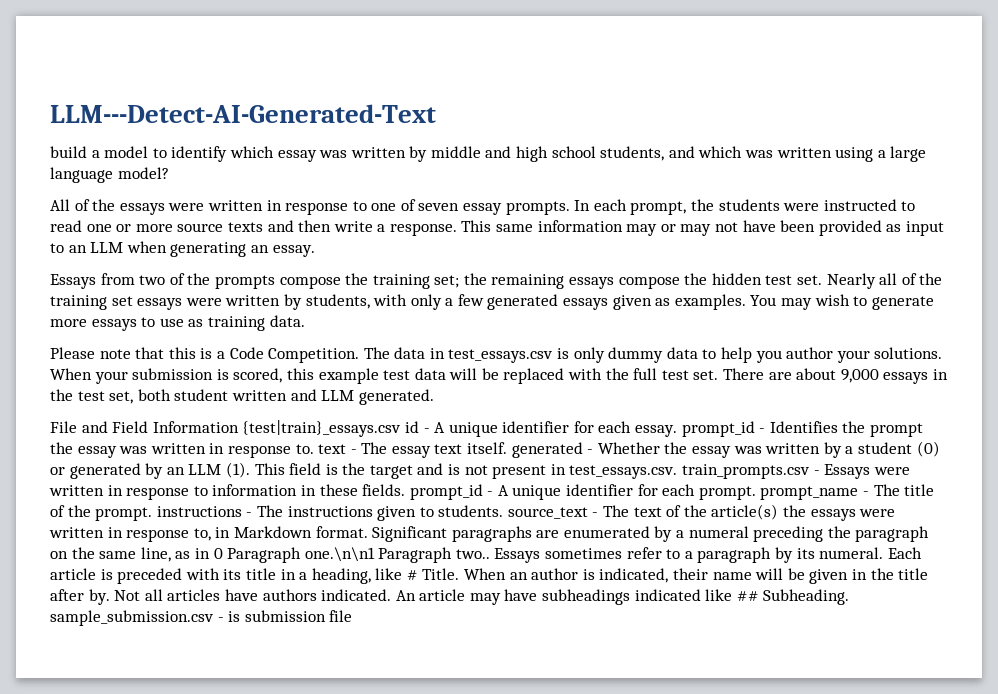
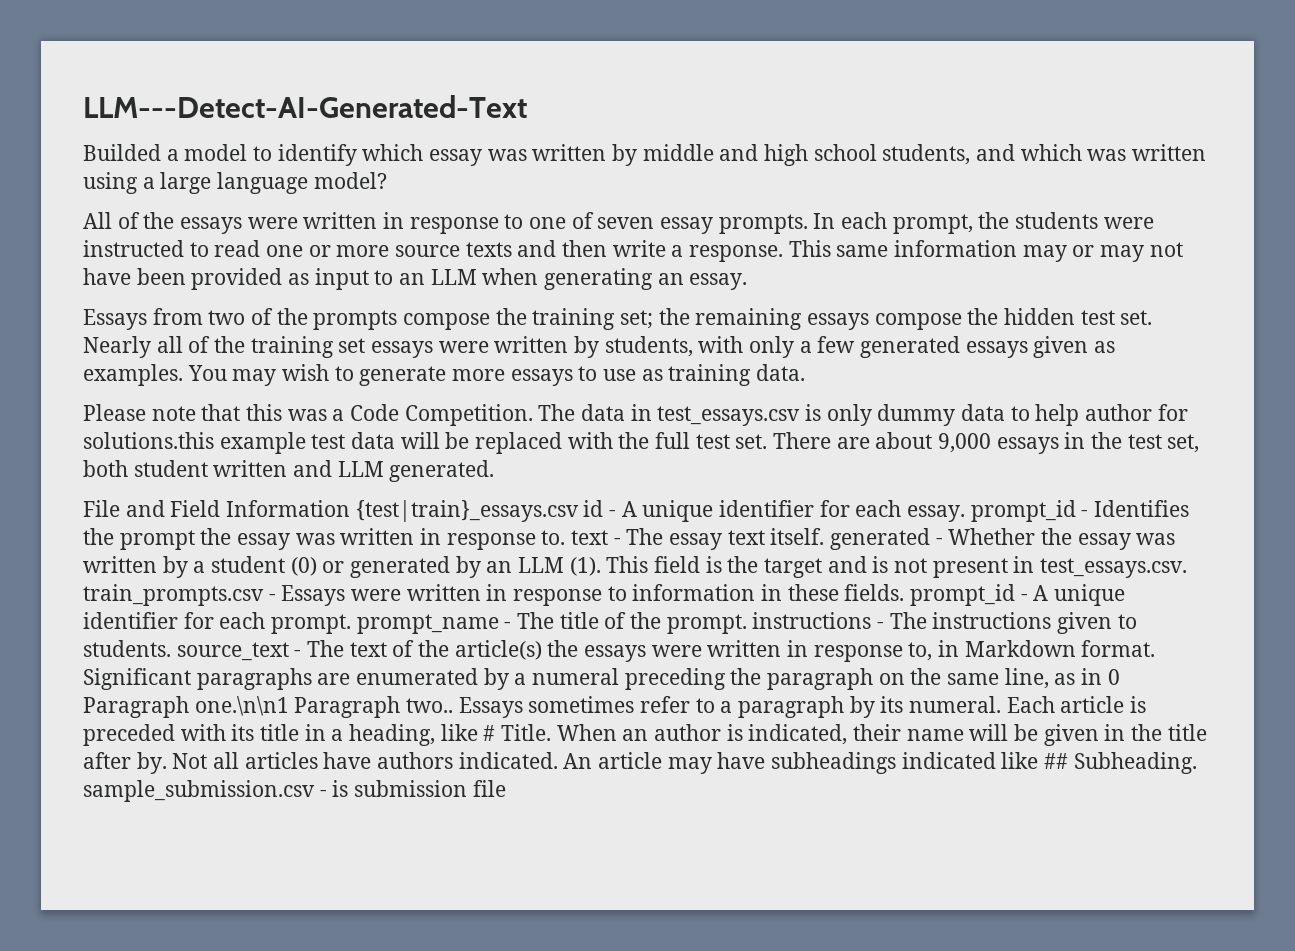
[50,146,87,158] build -> [83,144,161,161] Builded
[200,348,213,359] is -> [287,409,327,421] was
[755,347,943,363] [50,368,314,384] you author your solutions. When your submission is scored, this -> [1085,404,1188,421] [83,432,214,449] author for solutions.this

